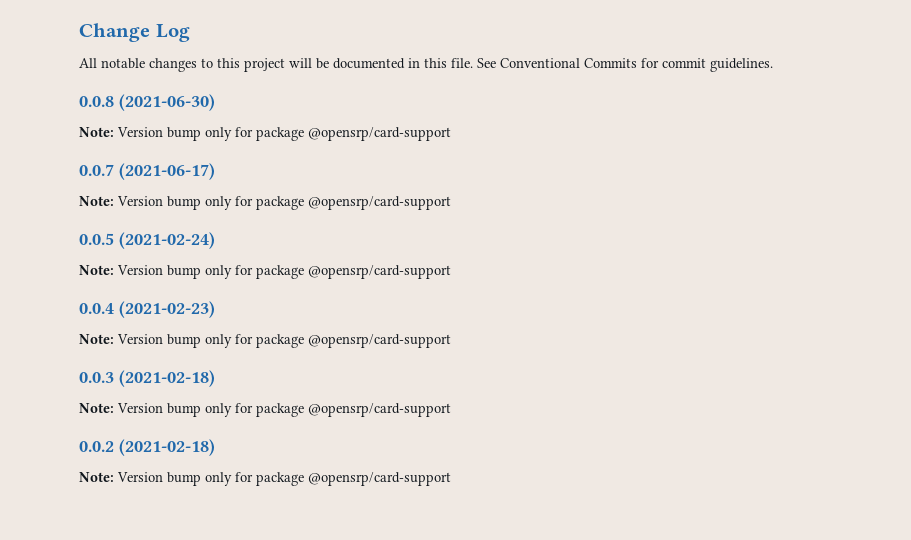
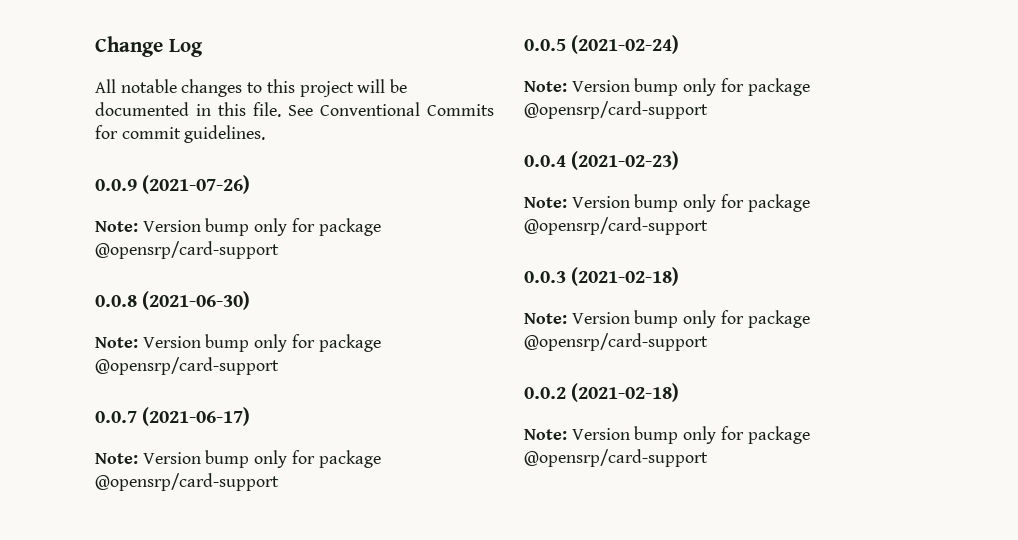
(773, 65) none -> [95,175,251,194] [95,218,381,236] [95,241,279,259] // 0.0.9 (2021-07-26) // Note: Version bump only for package @opensrp/card-support

